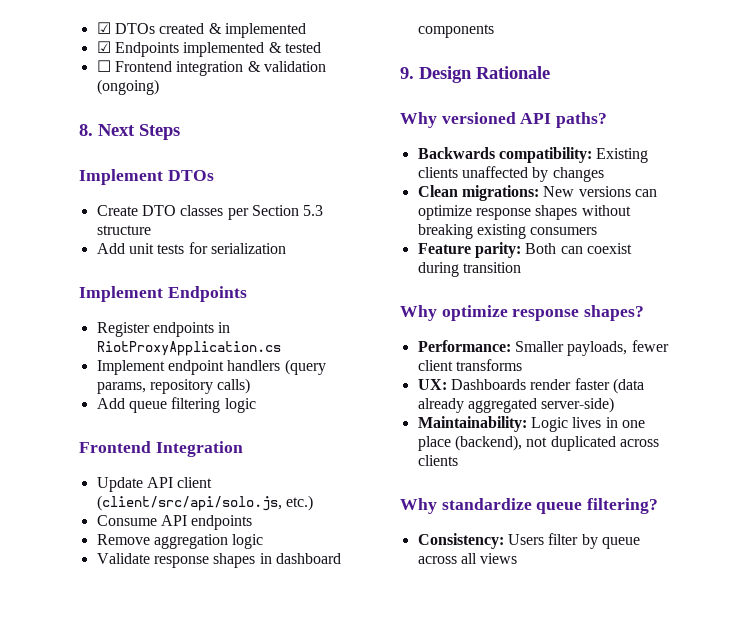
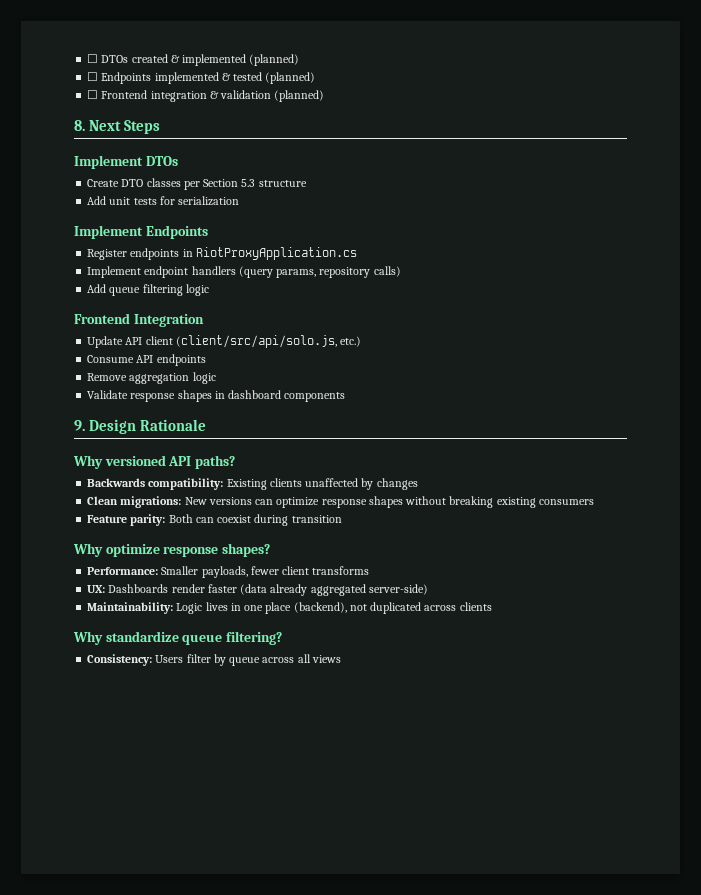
[96,22,111,34] ☑ -> [87,54,99,63] ☐
[96,41,111,53] // ☑ -> [249,54,300,66] [87,72,99,81] (planned) // ☐
(321, 47) none -> [265,72,316,84] (planned)
[96,79,159,95] (ongoing) -> [274,90,325,102] (planned)

